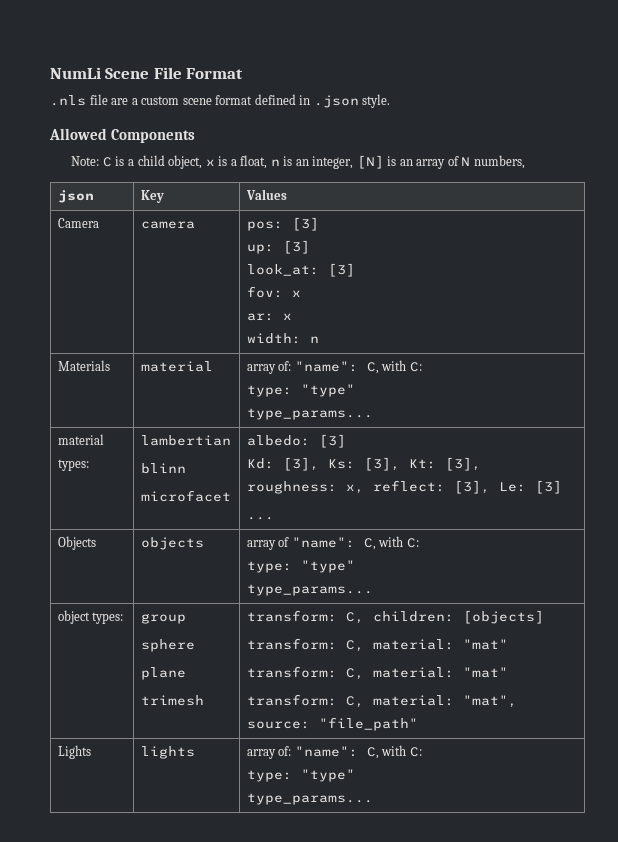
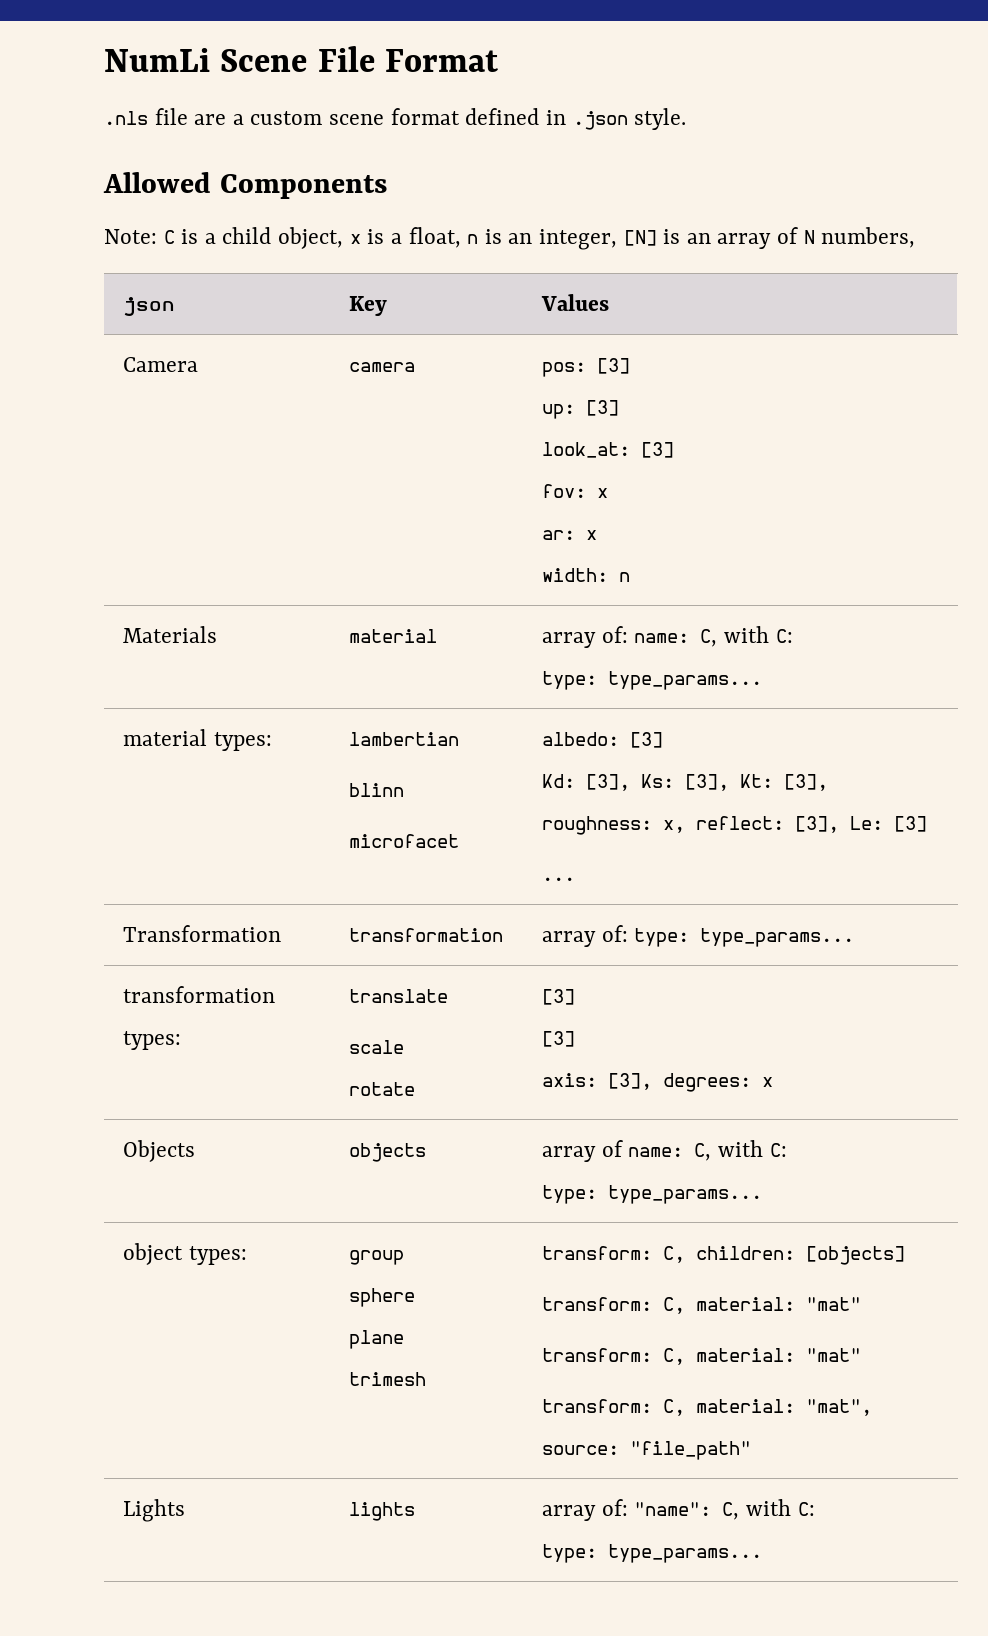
[294,360,422,374] [246,384,355,397] "name": C, with C: // type: "type" // -> [634,626,793,647] [542,671,598,690] name: C, with C: // type:
(274, 518) none -> [123,925,282,942] [349,928,504,942] [542,925,855,947] [123,986,276,1003] [123,1031,182,1050] [349,989,449,1003] [349,1040,405,1054] [349,1082,416,1096] [542,989,576,1005] [542,1031,576,1047] [542,1073,774,1092] // Transformation | transformation | array of: type: type_params... // transformation types: | translate // scale // rotate | [3] // [3] // axis: [3], degrees: x
[291,536,419,550] [246,560,355,573] "name": C, with C: // type: "type" // -> [628,1140,787,1161] [542,1185,598,1204] name: C, with C: // type:
[300,769,355,782] "type" // -> (598, 1553) none

